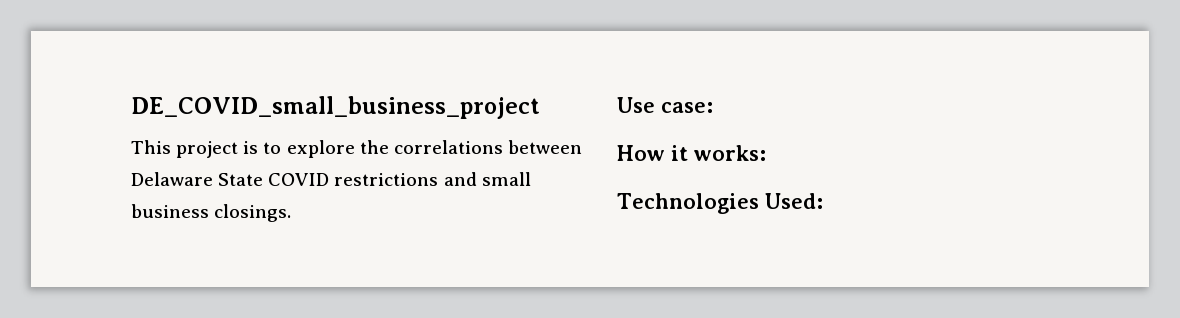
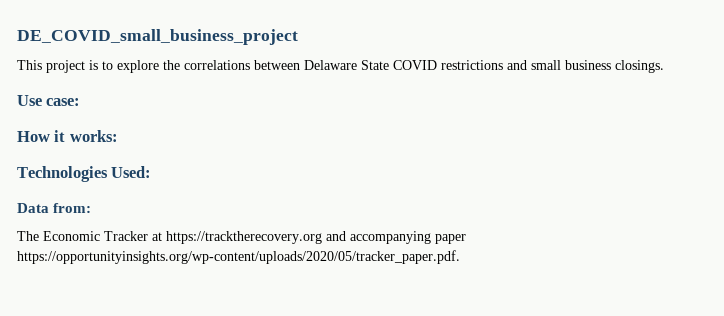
(823, 201) none -> [17,203,92,213] [17,231,466,244] [17,250,460,264] // Data from: // The Economic Tracker at https://tracktherecovery.org and accompanying paper https://opportunityinsights.org/wp-content/uploads/2020/05/tracker_paper.pdf.

